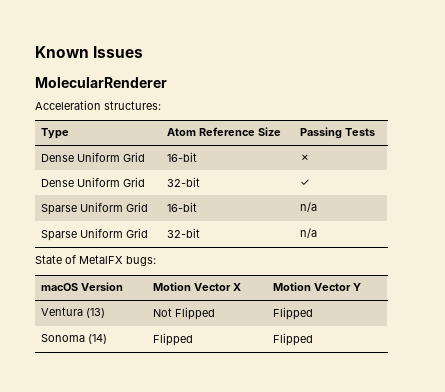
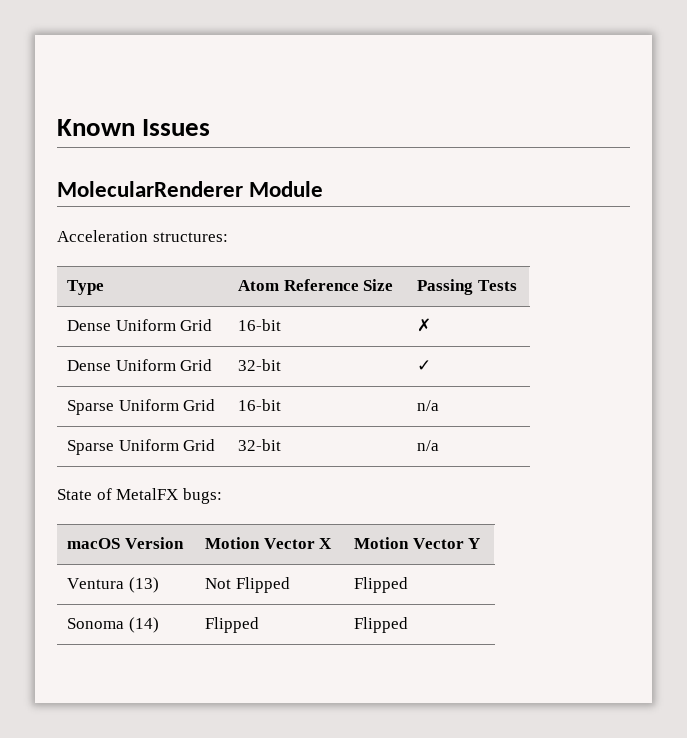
(167, 82) none -> [249,181,324,197] Module

